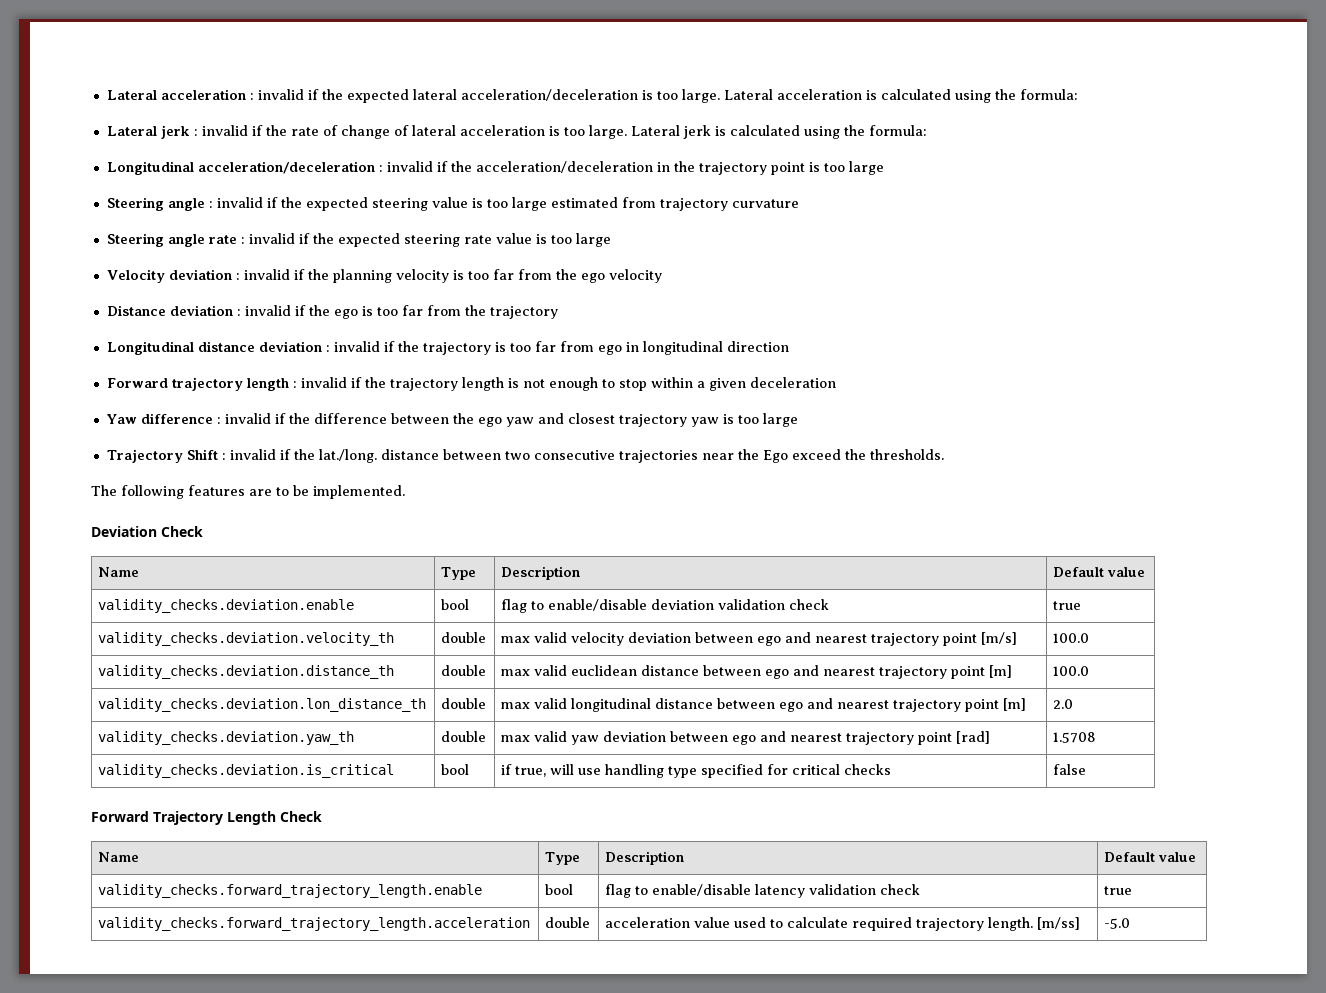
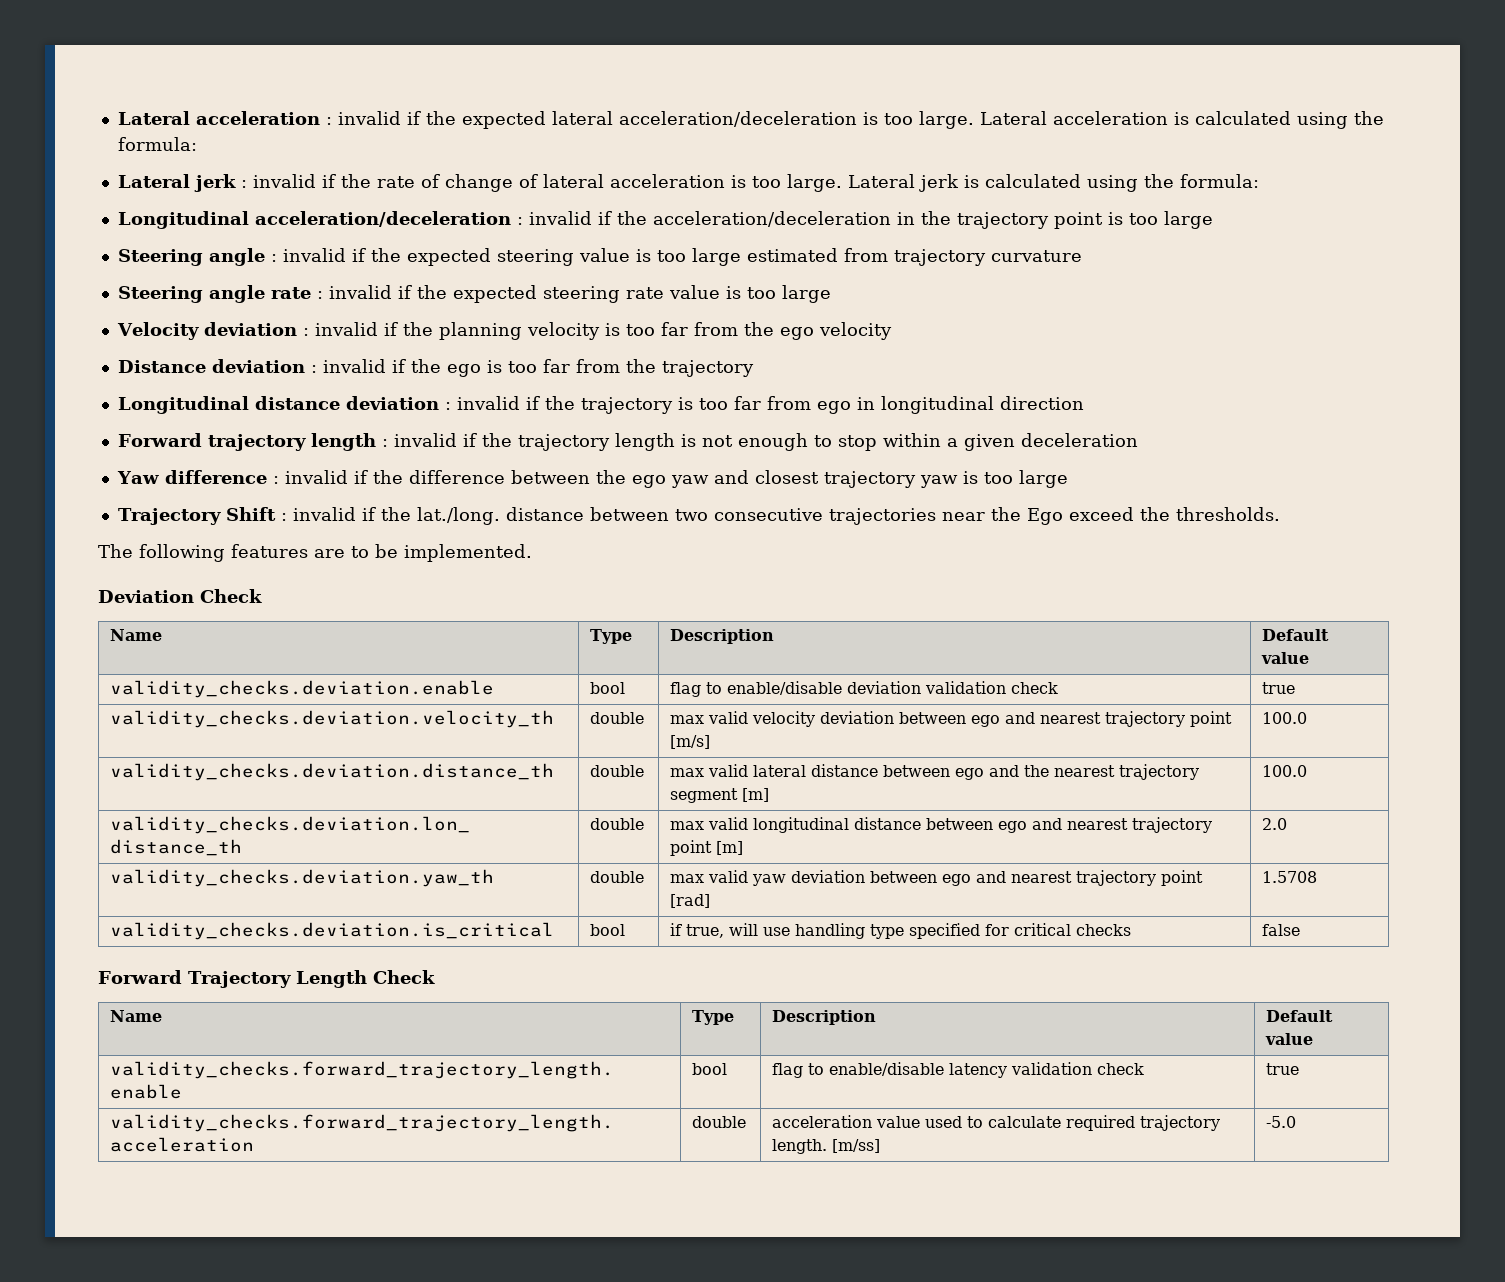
[571,665,986,679] euclidean distance between ego and nearest trajectory point -> [753,764,1200,780] [670,788,739,803] lateral distance between ego and the nearest trajectory segment

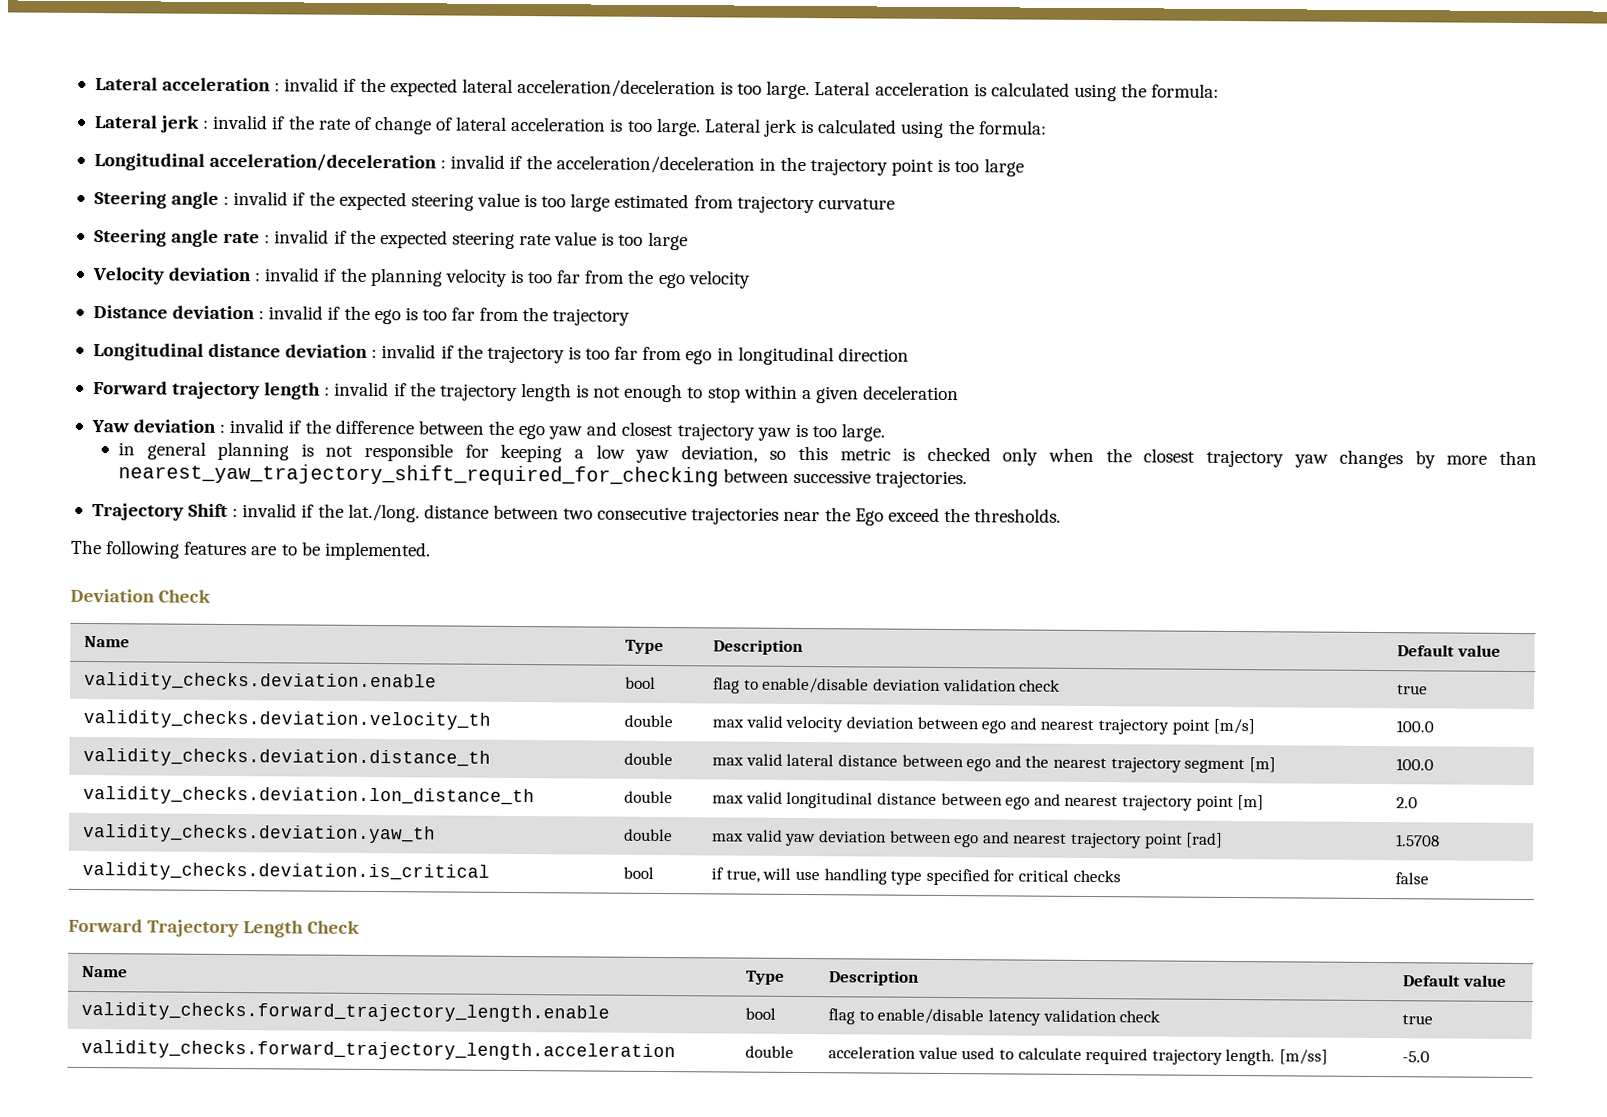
[164,470,267,484] difference -> [133,419,217,433] deviation
[1018,470,1068,488] large -> [841,423,886,442] [117,441,1537,469] [117,463,968,489] large. // in general planning is not responsible for keeping a low yaw deviation, so this metric is checked only when the closest trajectory yaw changes by more than nearest_yaw_trajectory_shift_required_for_checking between successive trajectories.

